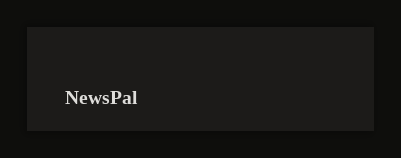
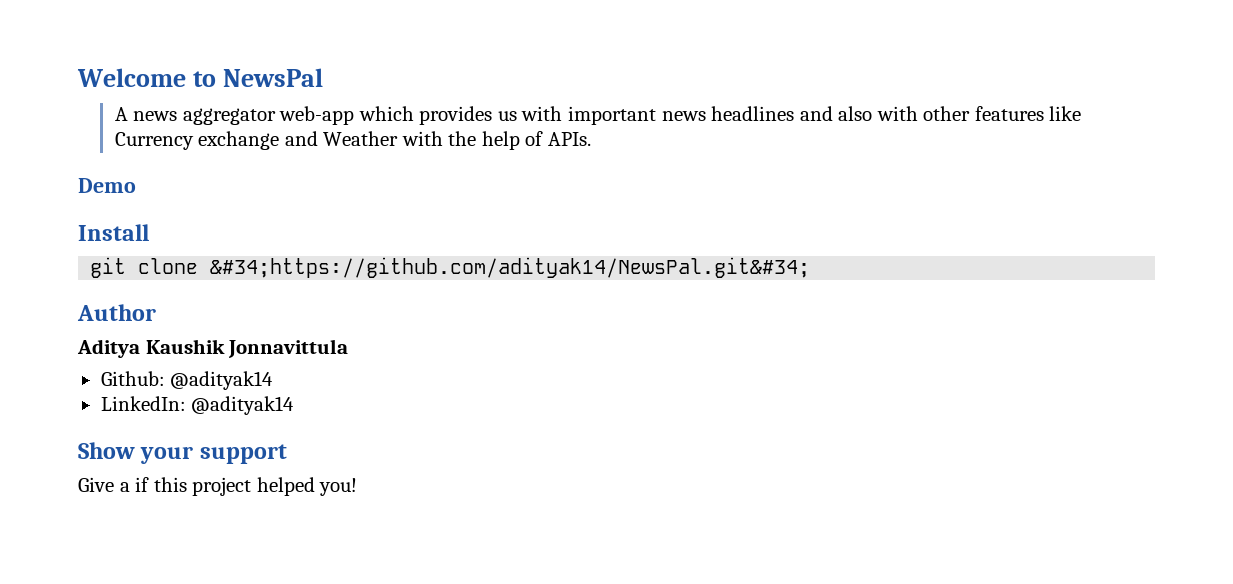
(65, 97) none -> [77,68,217,87] Welcome to
(138, 97) none -> [114,106,1082,125] [114,131,591,150] [78,178,136,193] [78,224,149,241] [90,257,811,278] [77,304,156,321] [77,339,349,358] [100,371,274,390] [100,396,295,415] [78,442,287,464] [78,477,358,496] // A news aggregator web-app which provides us with important news headlines and also with other features like Currency exchange and Weather with the help of APIs. // Demo // Install // git clone &#34;https://github.com/adityak14/NewsPal.git&#34; // Author // Aditya Kaushik Jonnavittula // Github: @adityak14 // LinkedIn: @adityak14 // Show your support // Give a if this project helped you!

